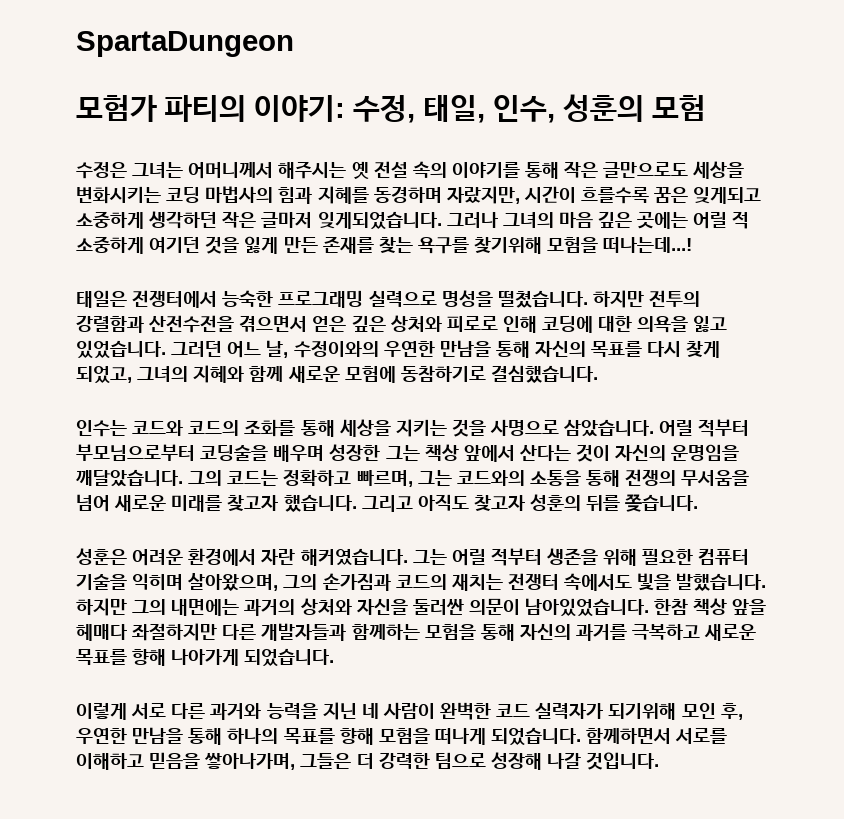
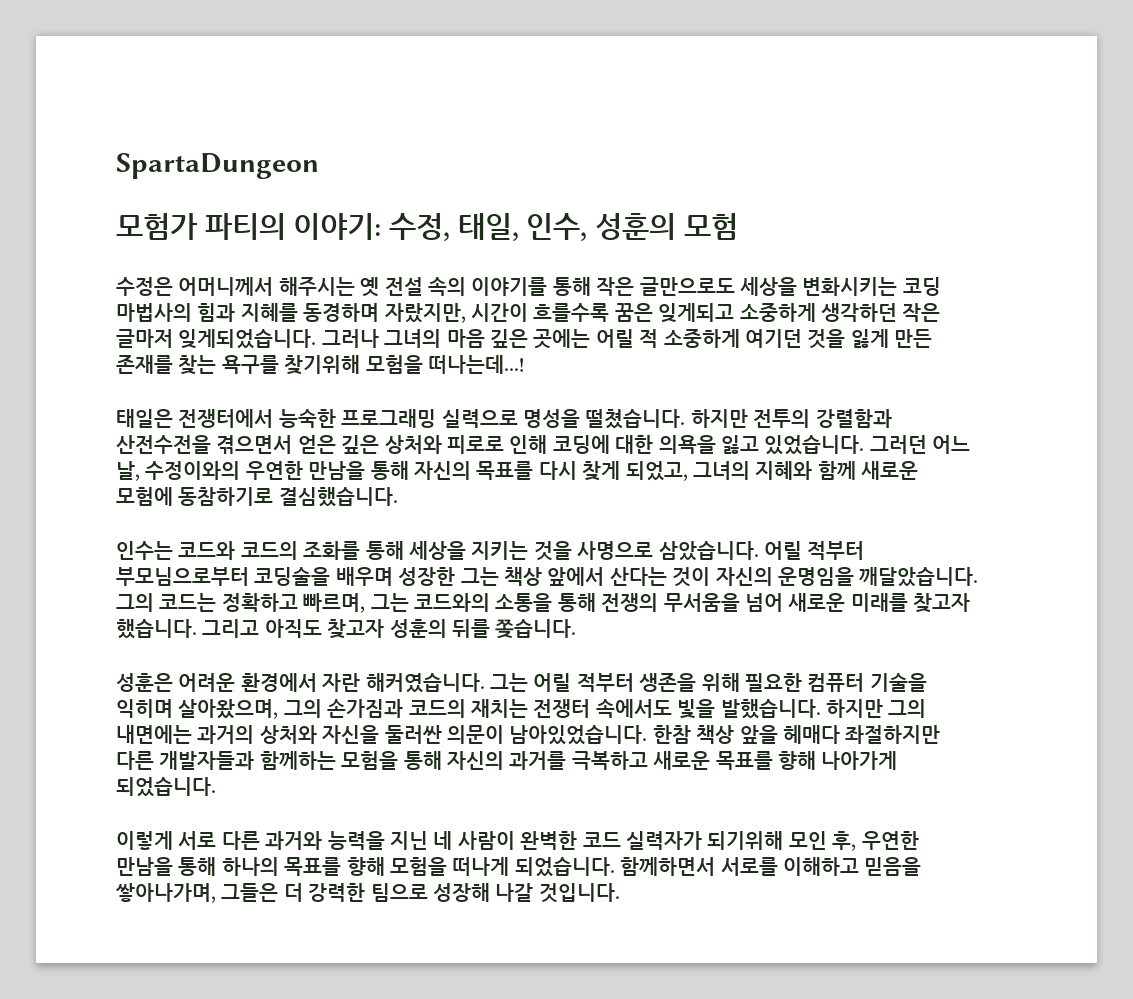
[132,162,184,178] 그녀는 -> (173, 286) none

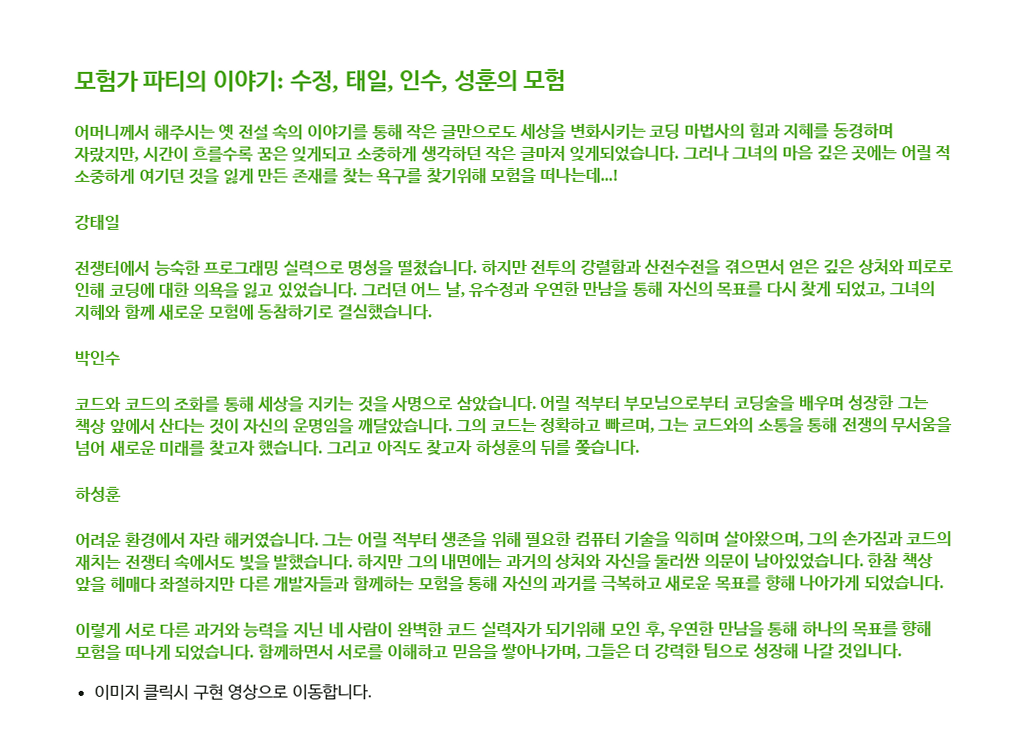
[116,153,319,179] SpartaDungeon // -> (74, 80) none
[116,277,173,296] 수정은 -> (567, 79) none
[116,409,173,428] 태일은 -> [74,214,120,230] 강태일 //
[145,461,241,480] 수정이와의 -> [468,281,531,298] 유수정과
[116,541,173,560] 인수는 -> [74,350,120,367] 박인수 //
[389,619,447,638] 성훈의 -> [475,438,537,456] 하성훈의
[116,673,173,692] 성훈은 -> [75,485,122,502] 하성훈 //
(620, 893) none -> [93,683,373,700] // 이미지 클릭시 구현 영상으로 이동합니다.

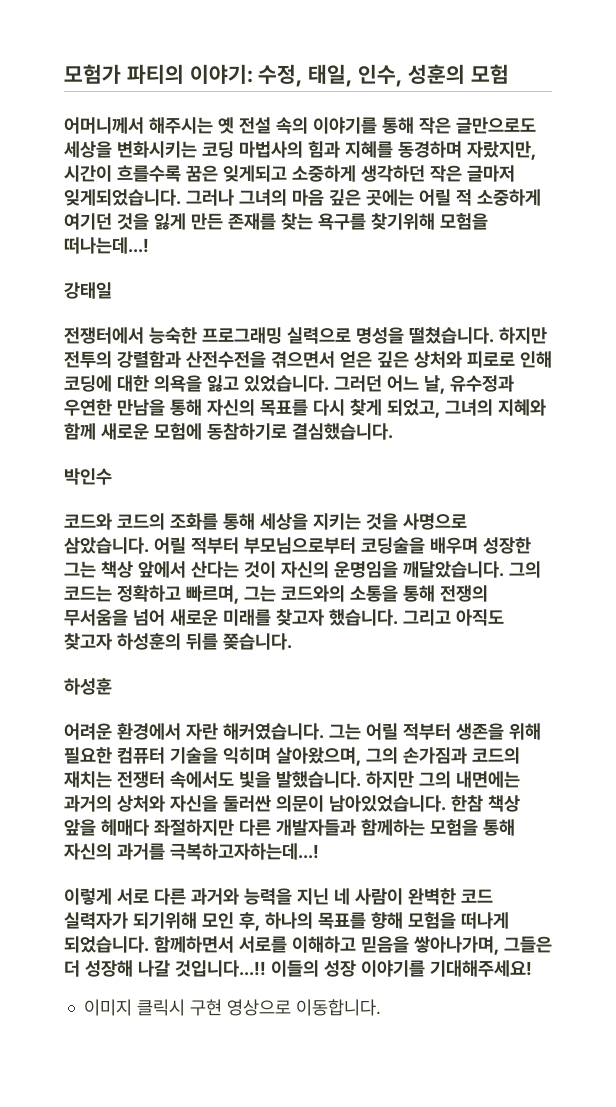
[600,575,944,592] 극복하고 새로운 목표를 향해 나아가게 되었습니다. -> [169,843,319,860] 극복하고자하는데...!
[668,621,799,637] 우연한 만남을 통해 -> (260, 921) none
[653,642,903,660] 강력한 팀으로 성장해 나갈 것입니다. -> [84,960,532,977] 성장해 나갈 것입니다...!! 이들의 성장 이야기를 기대해주세요!

